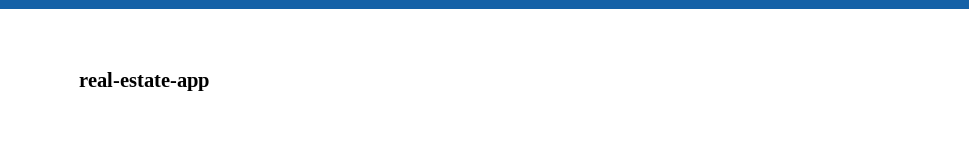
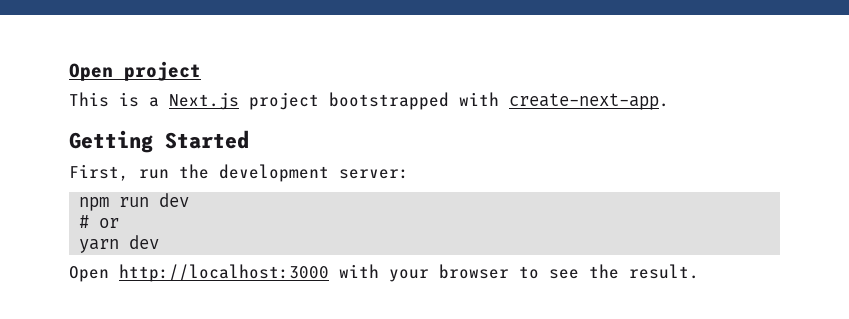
[79,72,209,91] real-estate-app -> [69,61,201,81] [69,92,669,110] [69,130,249,153] [69,164,409,182] [79,193,190,211] [79,215,120,228] [79,235,160,253] [69,264,699,282] Open project // This is a Next.js project bootstrapped with create-next-app. // Getting Started // First, run the development server: // npm run dev // # or // yarn dev // Open http://localhost:3000 with your browser to see the result.

